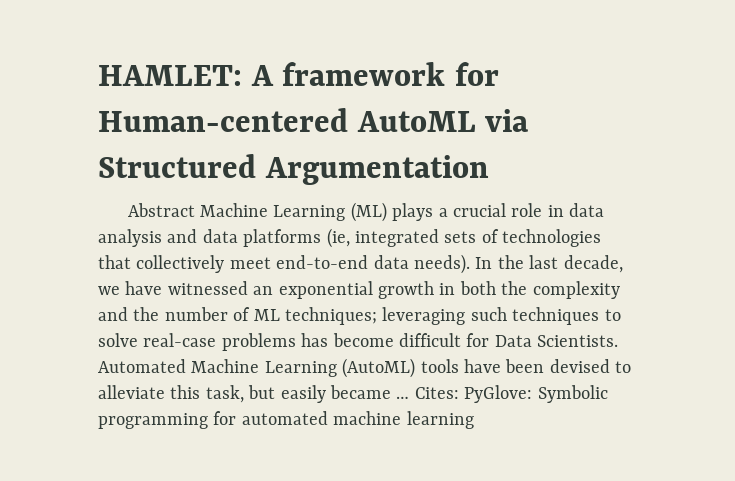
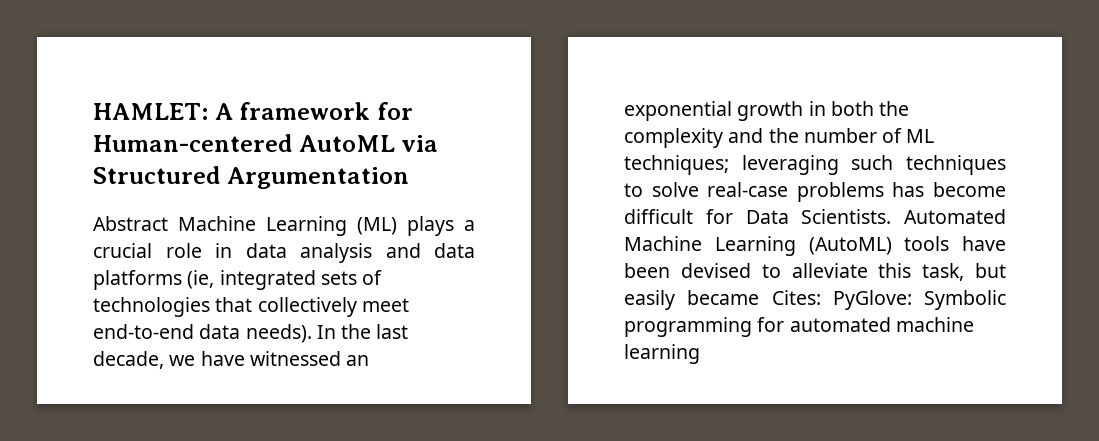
[396,396,410,399] … -> (760, 297) none

